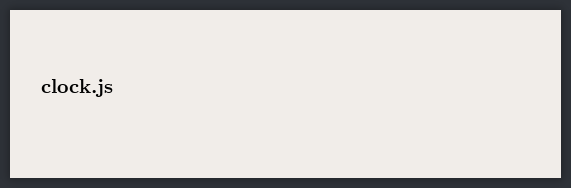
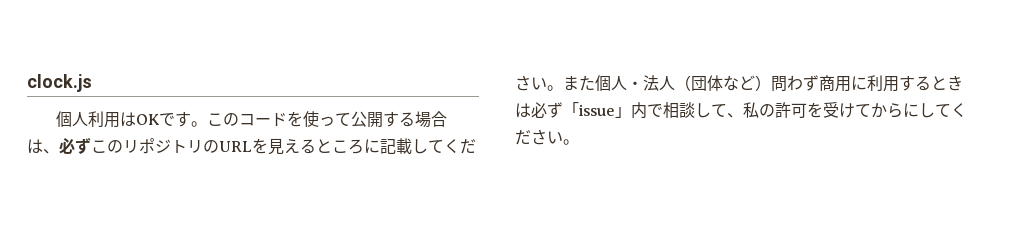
(113, 88) none -> [56,111,448,128] [27,138,476,155] [515,75,963,92] [515,102,967,119] [515,129,579,145] // 個人利用はOKです。このコードを使って公開する場合は、必ずこのリポジトリのURLを見えるところに記載してください。また個人・法人（団体など）問わず商用に利用するときは必ず「issue」内で相談して、私の許可を受けてからにしてください。

